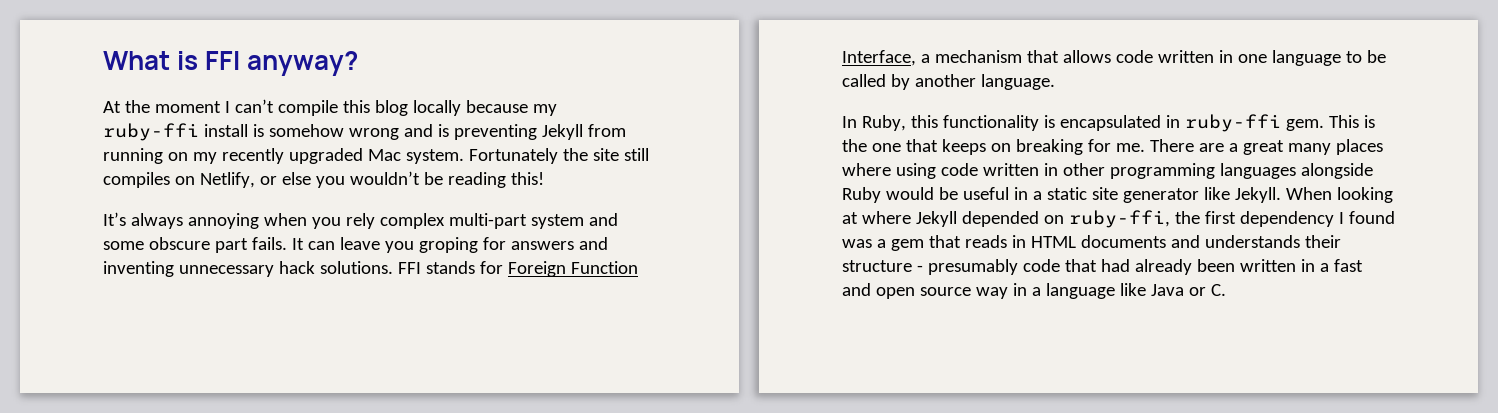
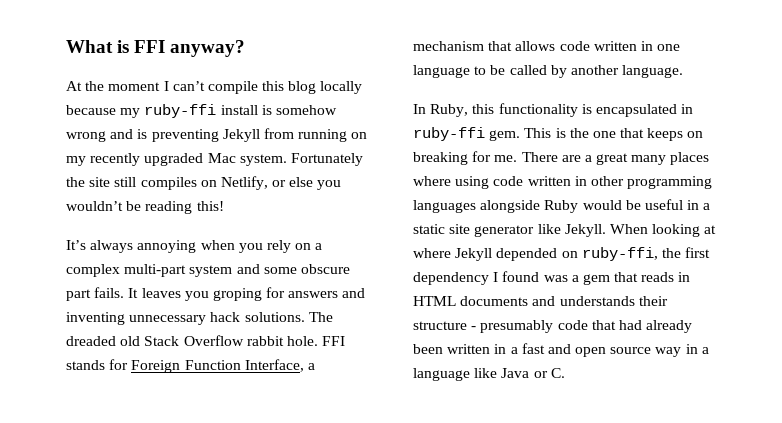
(375, 221) none -> [295,243,323,250] on a
[307,237,380,250] can leave -> [141,288,181,298] leaves
(393, 267) none -> [308,312,333,322] [66,335,318,346] The dreaded old Stack Overflow rabbit hole.

